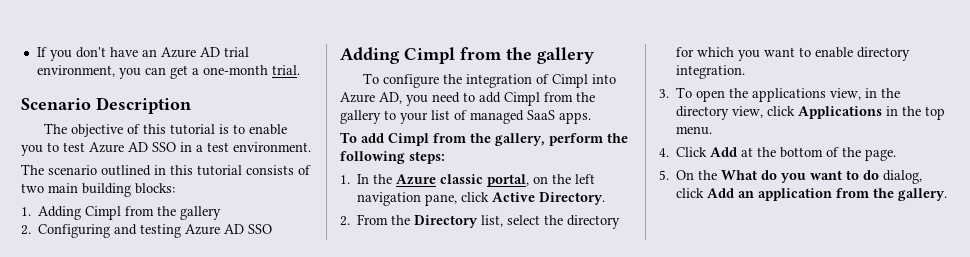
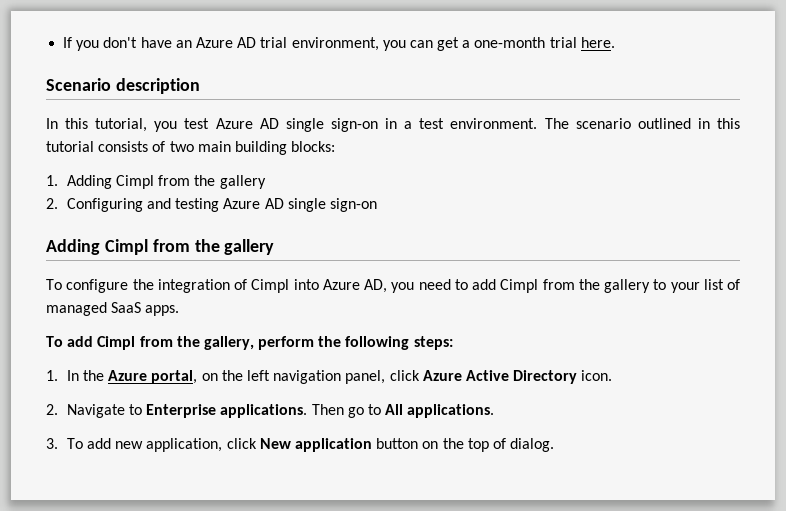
[271,65,300,75] trial. -> [549,37,615,48] trial here.
[96,97,191,114] [44,123,288,137] [21,142,59,156] Description // The objective of this tutorial is to enable you to -> [115,78,200,94] [46,118,178,132] description // In this tutorial, you
[152,142,176,152] SSO -> [285,118,378,132] single sign-on
(311, 147) // -> (538, 123) none
[248,224,273,234] SSO -> [287,198,377,212] single sign-on
[440,174,484,184] classic -> (148, 375) none
[425,192,606,206] [340,214,621,229] [676,47,911,61] [676,65,746,79] [659,87,901,102] [676,106,946,120] [676,126,713,135] [659,147,897,161] [659,170,923,184] [676,188,948,201] pane, click Active Directory. // 2. From the Directory list, select the directory for which you want to enable directory integration. // 3. To open the applications view, in the directory view, click Applications in the top menu. // 4. Click Add at the bottom of the page. // 5. On the What do you want to do dialog, click Add an application from the gallery. -> [345,370,613,384] [46,404,495,418] [46,438,555,452] panel, click Azure Active Directory icon. // 2. Navigate to Enterprise applications. Then go to All applications. // 3. To add new application, click New application button on the top of dialog.

